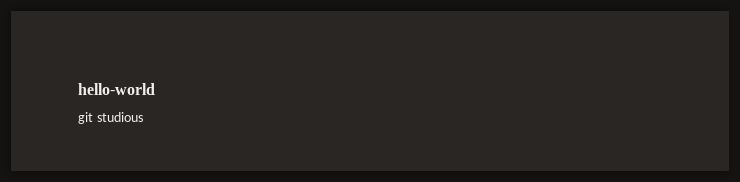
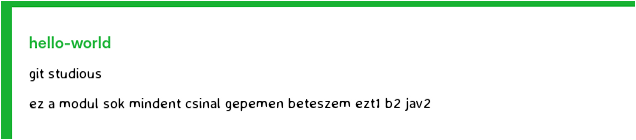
(143, 117) none -> [29,96,432,112] // ez a modul sok mindent csinal gepemen beteszem ezt1 b2 jav2

